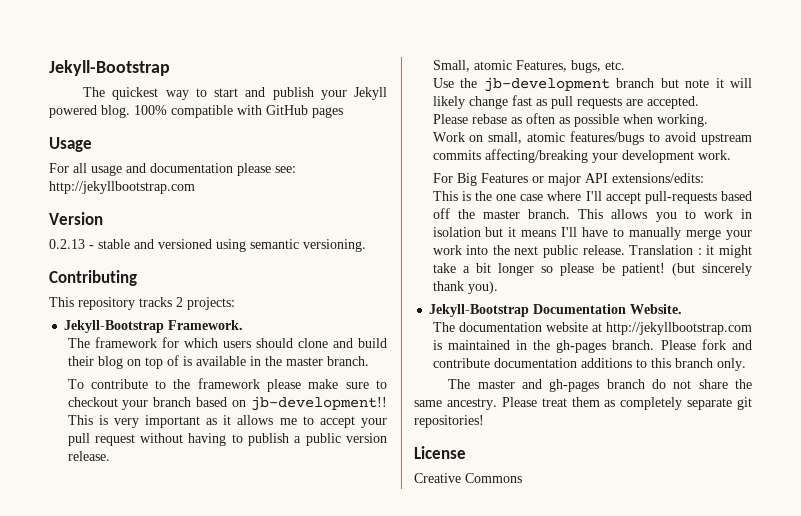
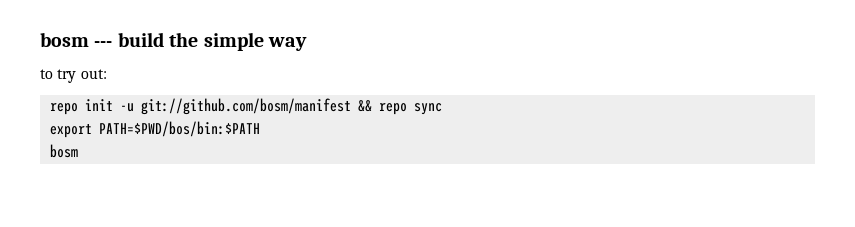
[49,60,170,76] [83,87,387,100] [49,105,343,118] [49,137,92,152] [49,163,296,176] [49,181,195,194] [49,212,103,225] [49,239,366,252] [49,270,137,286] [49,297,235,310] [64,320,244,333] [67,337,388,348] [67,355,369,369] [67,378,388,392] [67,396,387,411] [67,415,387,428] [67,433,388,446] [67,451,110,461] [432,60,625,73] [432,77,752,92] [432,95,699,109] [432,113,708,127] [432,131,752,145] [432,149,731,163] [432,173,704,186] [432,191,752,204] [432,208,752,222] [432,227,752,240] [432,245,752,258] [432,263,752,276] [432,281,498,294] [429,304,683,317] [432,322,752,335] [432,339,752,353] [432,358,746,371] [448,379,752,392] [414,397,752,410] [414,415,484,428] [414,446,466,459] [414,473,522,483] Jekyll-Bootstrap // The quickest way to start and publish your Jekyll powered blog. 100% compatible with GitHub pages // Usage // For all usage and documentation please see: http://jekyllbootstrap.com // Version // 0.2.13 - stable and versioned using semantic versioning. // Contributing // This repository tracks 2 projects: // Jekyll-Bootstrap Framework. // The framework for which users should clone and build their blog on top of is available in the master branch. // To contribute to the framework please make sure to checkout your branch based on jb-development!! This is very important as it allows me to accept your pull request without having to publish a public version release. // Small, atomic Features, bugs, etc. // Use the jb-development branch but note it will likely change fast as pull requests are accepted. // Please rebase as often as possible when working. // Work on small, atomic features/bugs to avoid upstream commits affecting/breaking your development work. // For Big Features or major API extensions/edits: // This is the one case where I'll accept pull-requests based off the master branch. This allows you to work in isolation but it means I'll have to manually merge your work into the next public release. Translation : it might take a bit longer so please be patient! (but sincerely thank you). // Jekyll-Bootstrap Documentation Website. // The documentation website at http://jekyllbootstrap.com is maintained in the gh-pages branch. Please fork and contribute documentation additions to this branch only. // The master and gh-pages branch do not share the same ancestry. Please treat them as completely separate git repositories! // License // Creative Commons -> [40,32,307,51] [40,69,107,83] [49,98,442,115] [49,121,260,138] [49,144,78,158] bosm --- build the simple way // to try out: // repo init -u git://github.com/bosm/manifest && repo sync // export PATH=$PWD/bos/bin:$PATH // bosm

